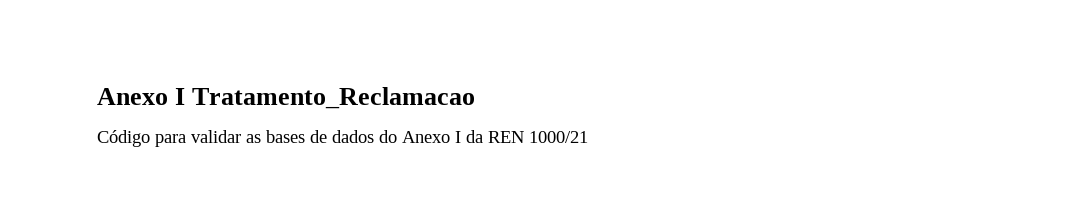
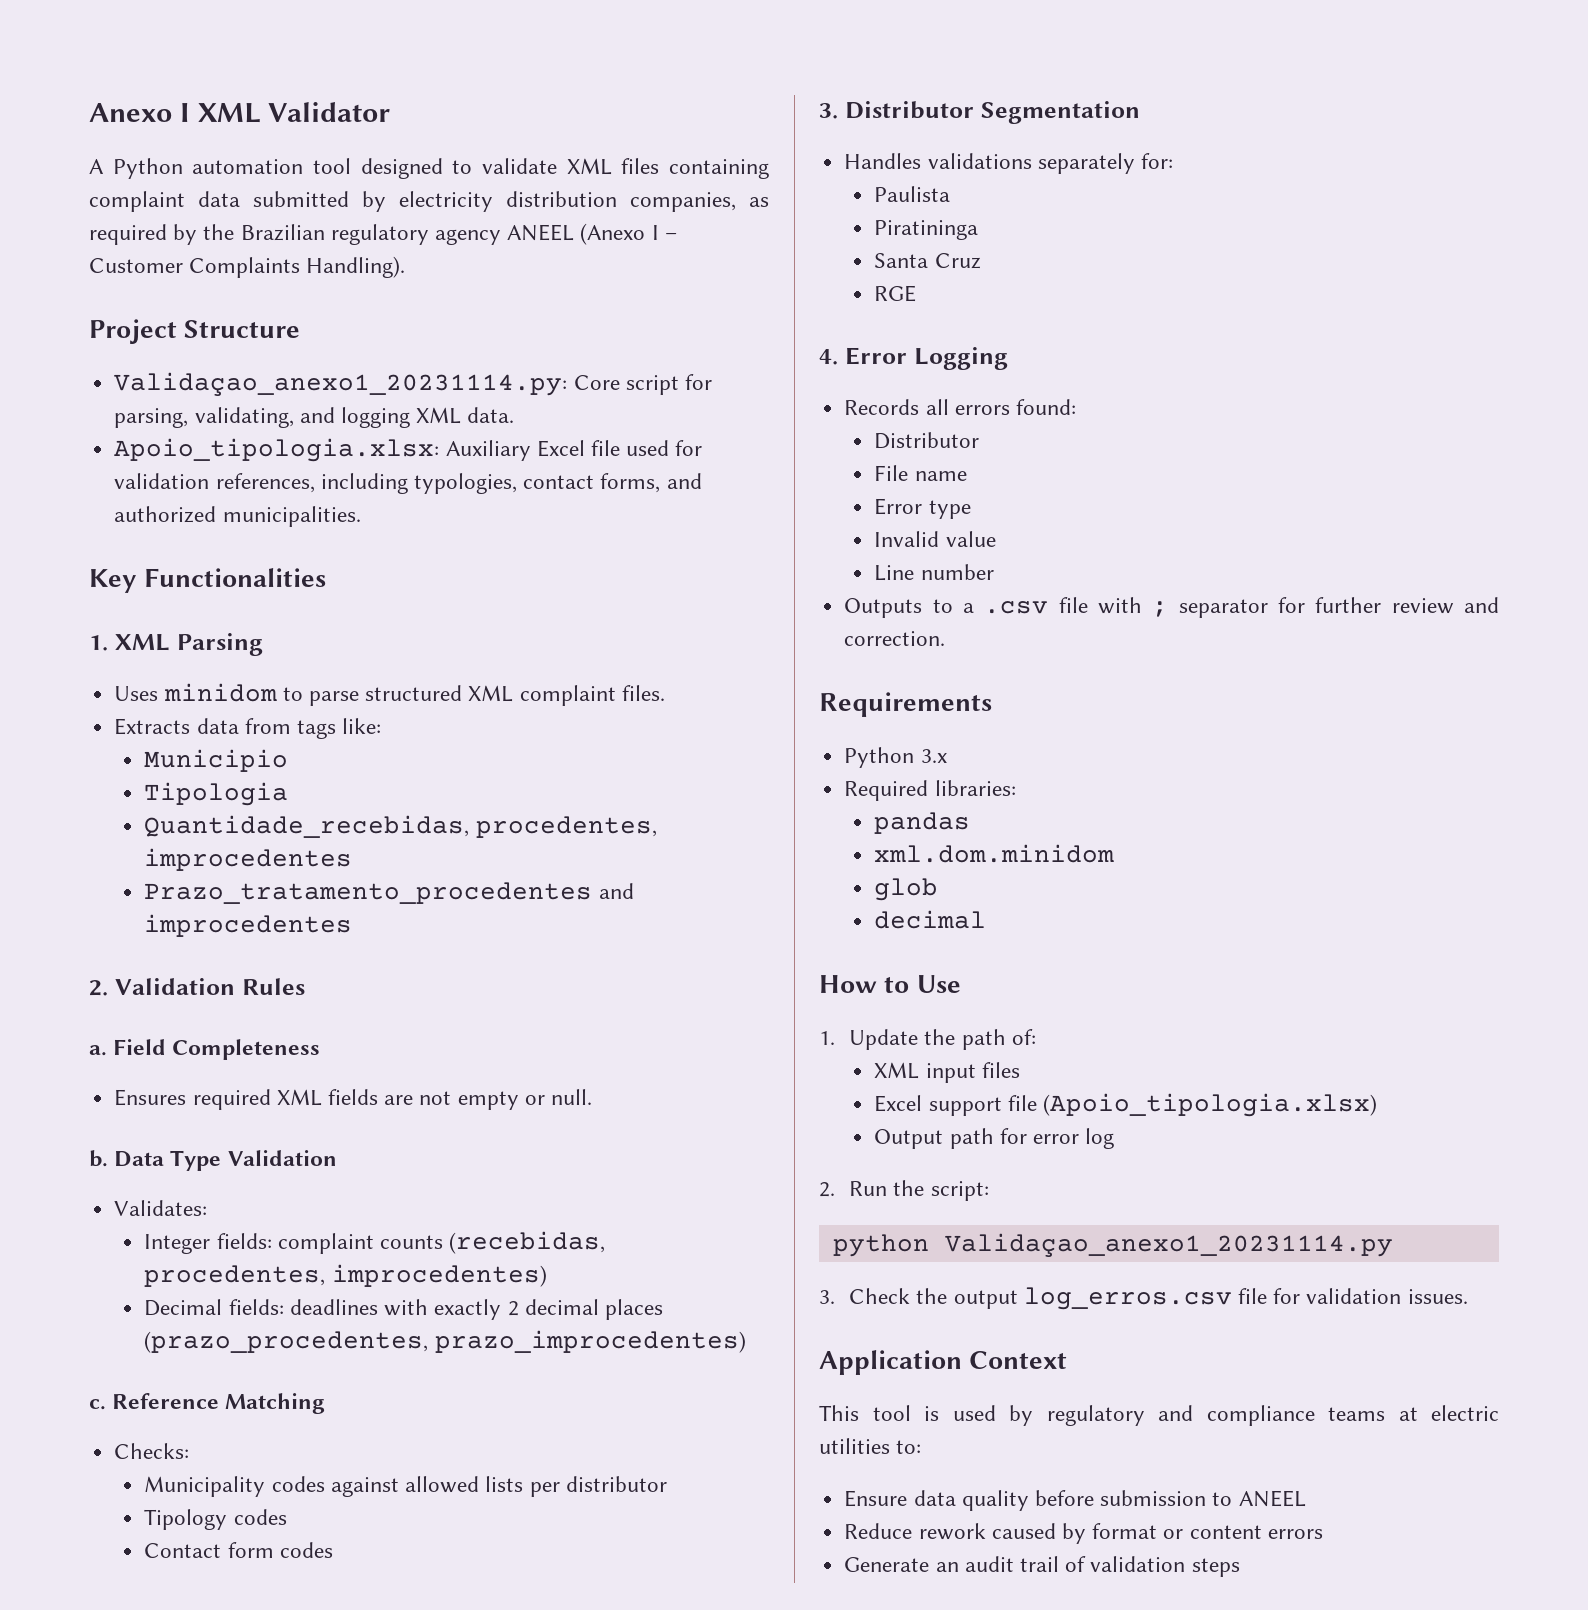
[97,87,476,109] [97,130,588,147] Anexo I Tratamento_Reclamacao // Código para validar as bases de dados do Anexo I da REN 1000/21 -> [89,102,391,123] [89,158,769,179] [89,191,769,212] [89,223,677,245] [89,256,406,278] [89,319,301,344] [114,372,712,396] [114,407,515,428] [114,438,703,462] [114,473,702,494] [114,506,361,527] [89,568,327,593] [89,633,263,656] [114,683,665,706] [114,718,382,739] [144,749,289,772] [144,782,289,806] [144,815,657,838] [144,848,353,871] [144,882,634,904] [144,914,353,937] [89,978,305,996] [89,1039,321,1060] [114,1089,592,1110] [89,1150,337,1171] [114,1200,208,1216] [144,1231,606,1254] [144,1264,547,1287] [144,1299,663,1320] [144,1330,746,1353] [89,1393,326,1414] [114,1443,190,1459] [144,1476,667,1497] [144,1509,287,1530] [144,1542,333,1558] [819,101,1140,124] [844,153,1173,174] [874,186,951,202] [874,220,979,240] [874,253,981,269] [874,285,917,302] [819,347,1008,370] [844,399,1076,415] [874,432,980,449] [874,465,967,481] [874,498,971,519] [874,531,996,547] [874,564,994,581] [844,597,1499,618] [844,631,946,646] [819,692,992,717] [844,747,947,768] [844,780,1016,801] [874,812,971,834] [874,844,1115,863] [874,878,939,901] [874,910,987,929] [819,975,961,993] [819,1029,1036,1050] [874,1062,1020,1083] [874,1093,1378,1117] [874,1128,1115,1149] [819,1180,989,1201] [832,1233,1393,1257] [819,1287,1468,1310] [819,1350,1068,1375] [819,1405,1499,1426] [819,1438,922,1454] [844,1490,1306,1511] [844,1523,1323,1544] [844,1556,1240,1577] Anexo I XML Validator // A Python automation tool designed to validate XML files containing complaint data submitted by electricity distribution companies, as required by the Brazilian regulatory agency ANEEL (Anexo I – Customer Complaints Handling). // Project Structure // Validaçao_anexo1_20231114.py: Core script for parsing, validating, and logging XML data. // Apoio_tipologia.xlsx: Auxiliary Excel file used for validation references, including typologies, contact forms, and authorized municipalities. // Key Functionalities // 1. XML Parsing // Uses minidom to parse structured XML complaint files. // Extracts data from tags like: // Municipio // Tipologia // Quantidade_recebidas, procedentes, improcedentes // Prazo_tratamento_procedentes and improcedentes // 2. Validation Rules // a. Field Completeness // Ensures required XML fields are not empty or null. // b. Data Type Validation // Validates: // Integer fields: complaint counts (recebidas, procedentes, improcedentes) // Decimal fields: deadlines with exactly 2 decimal places (prazo_procedentes, prazo_improcedentes) // c. Reference Matching // Checks: // Municipality codes against allowed lists per distributor // Tipology codes // Contact form codes // 3. Distributor Segmentation // Handles validations separately for: // Paulista // Piratininga // Santa Cruz // RGE // 4. Error Logging // Records all errors found: // Distributor // File name // Error type // Invalid value // Line number // Outputs to a .csv file with ; separator for further review and correction. // Requirements // Python 3.x // Required libraries: // pandas // xml.dom.minidom // glob // decimal // How to Use // 1. Update the path of: // XML input files // Excel support file (Apoio_tipologia.xlsx) // Output path for error log // 2. Run the script: // python Validaçao_anexo1_20231114.py // 3. Check the output log_erros.csv file for validation issues. // Application Context // This tool is used by regulatory and compliance teams at electric utilities to: // Ensure data quality before submission to ANEEL // Reduce rework caused by format or content errors // Generate an audit trail of validation steps

